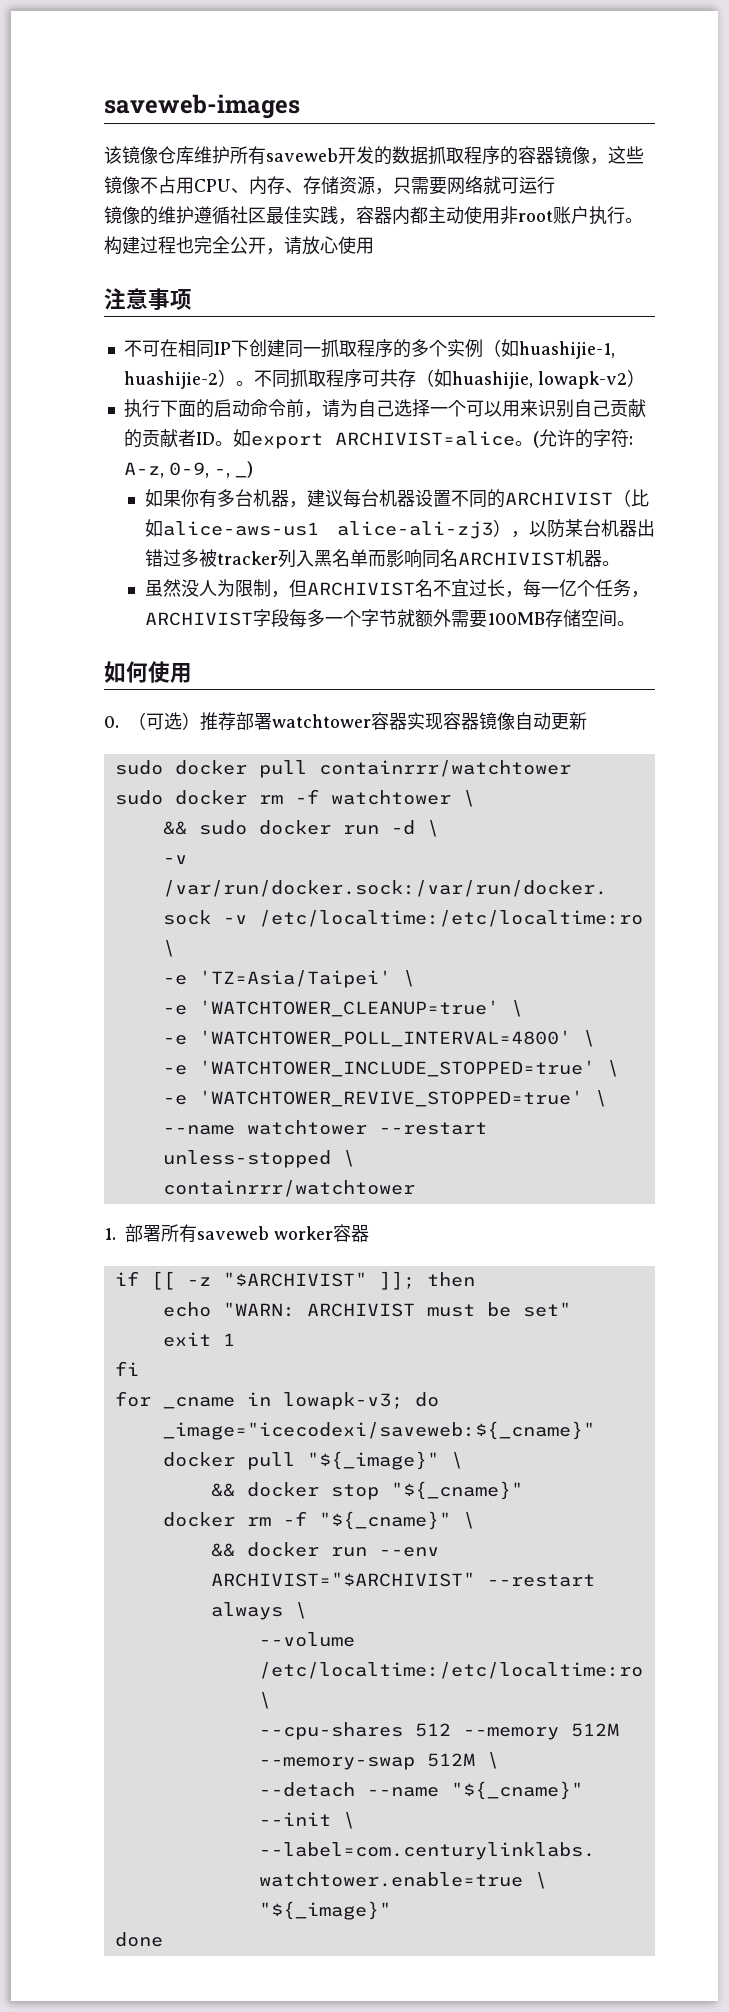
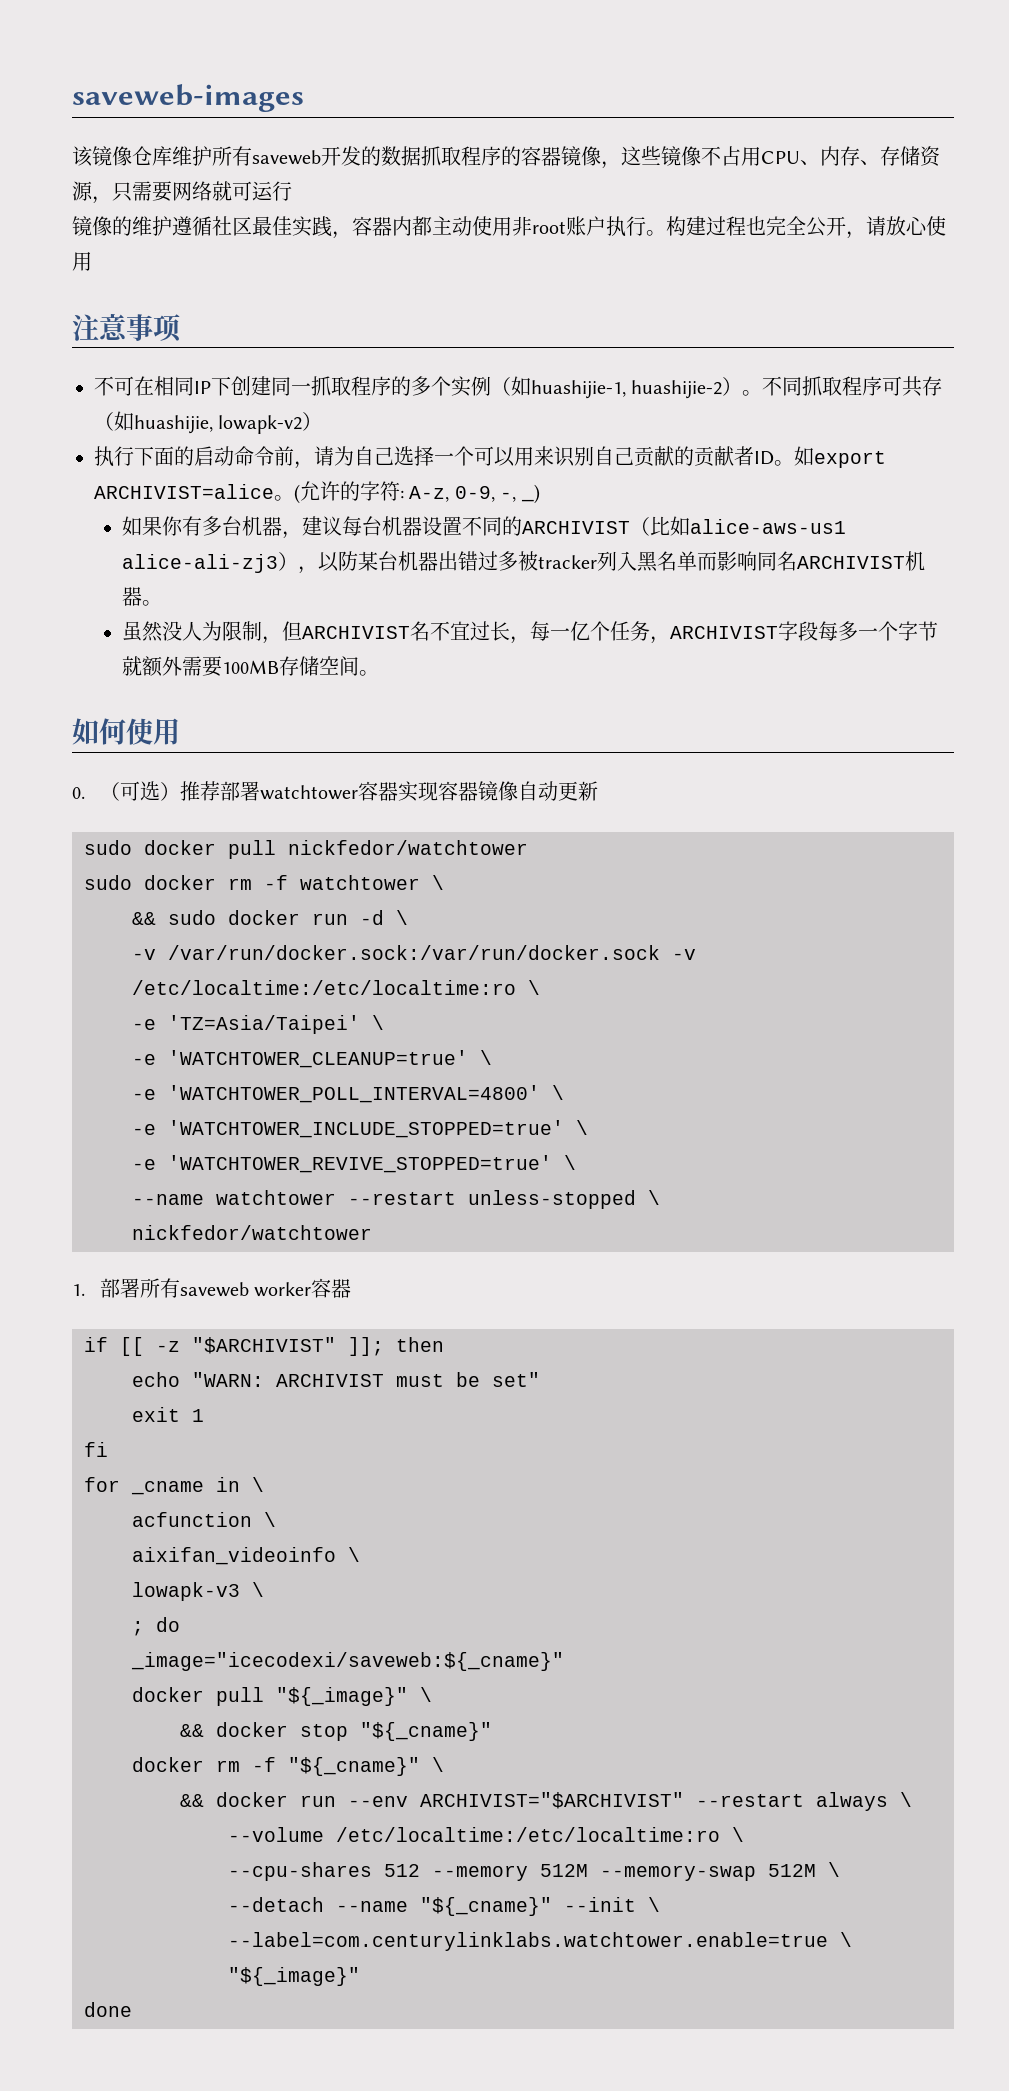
[318,760,571,777] containrrr/watchtower -> [288,840,528,855] nickfedor/watchtower
[162,1180,415,1197] containrrr/watchtower -> [132,1225,372,1240] nickfedor/watchtower
[282,1392,403,1410] lowapk-v3; -> [252,1477,264,1492] [132,1512,276,1527] [132,1547,360,1565] [132,1582,264,1601] [132,1621,144,1636] \ // acfunction \ // aixifan_videoinfo \ // lowapk-v3 \ // ;

